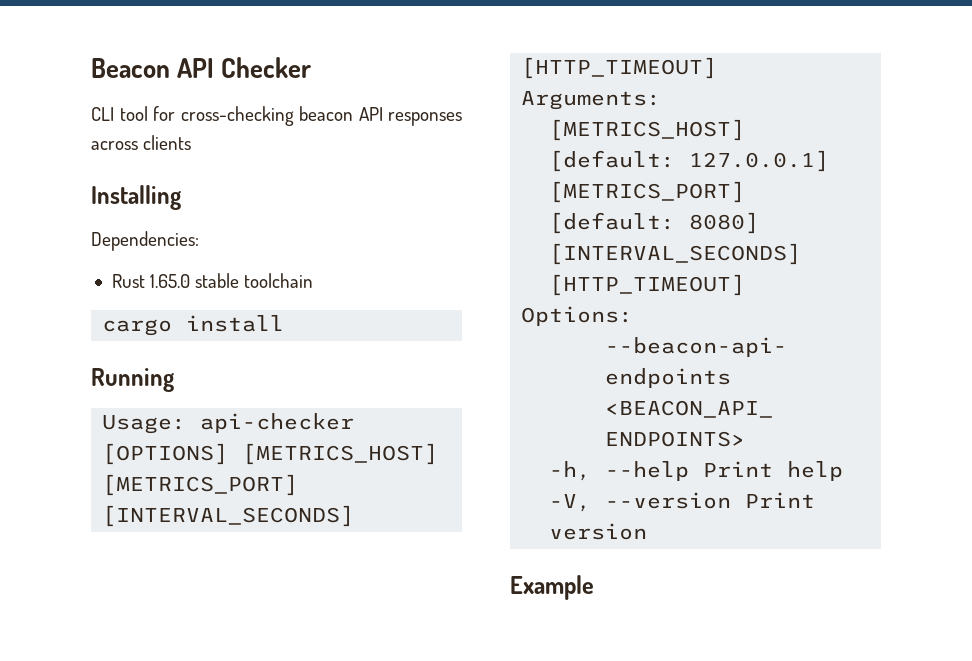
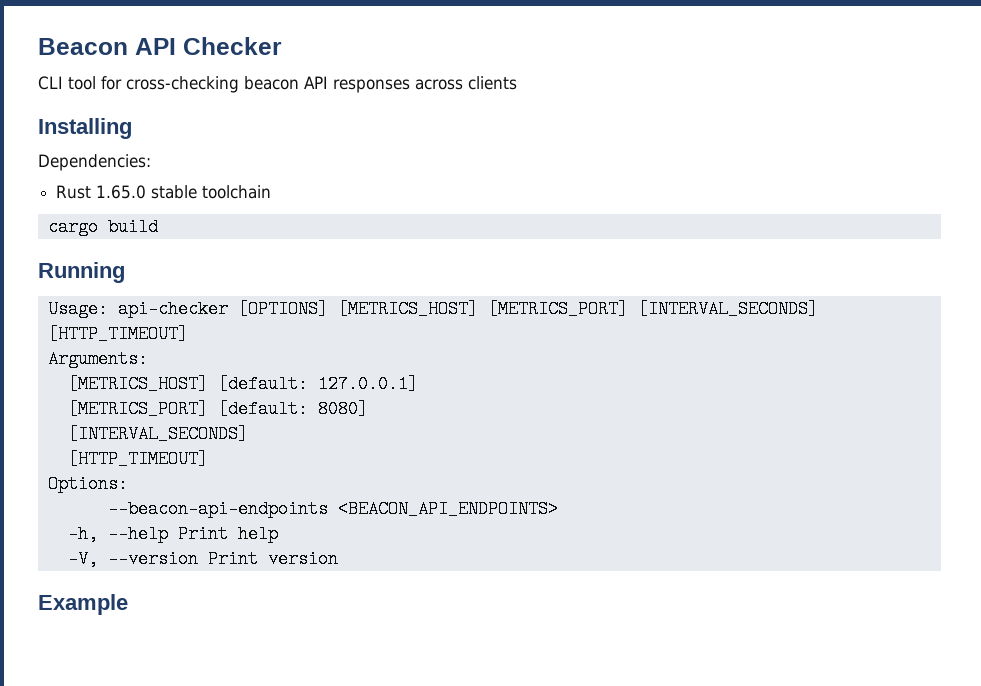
[186,315,285,332] install -> [107,218,158,236] build

